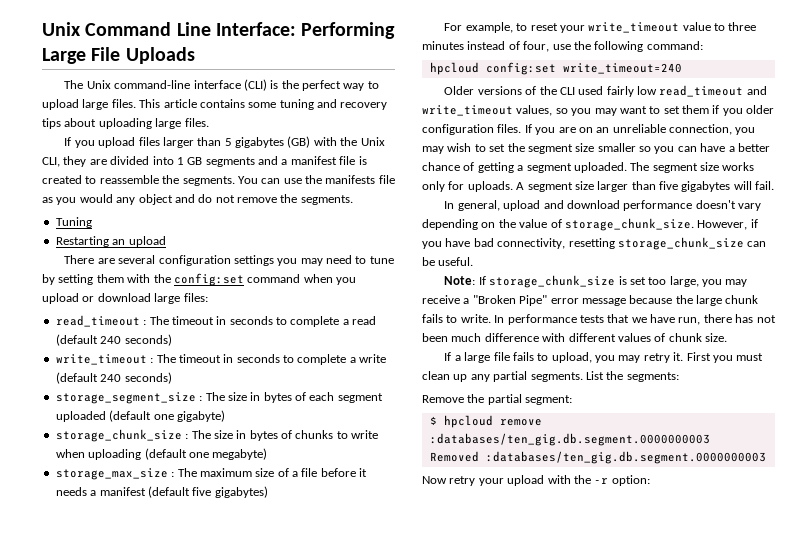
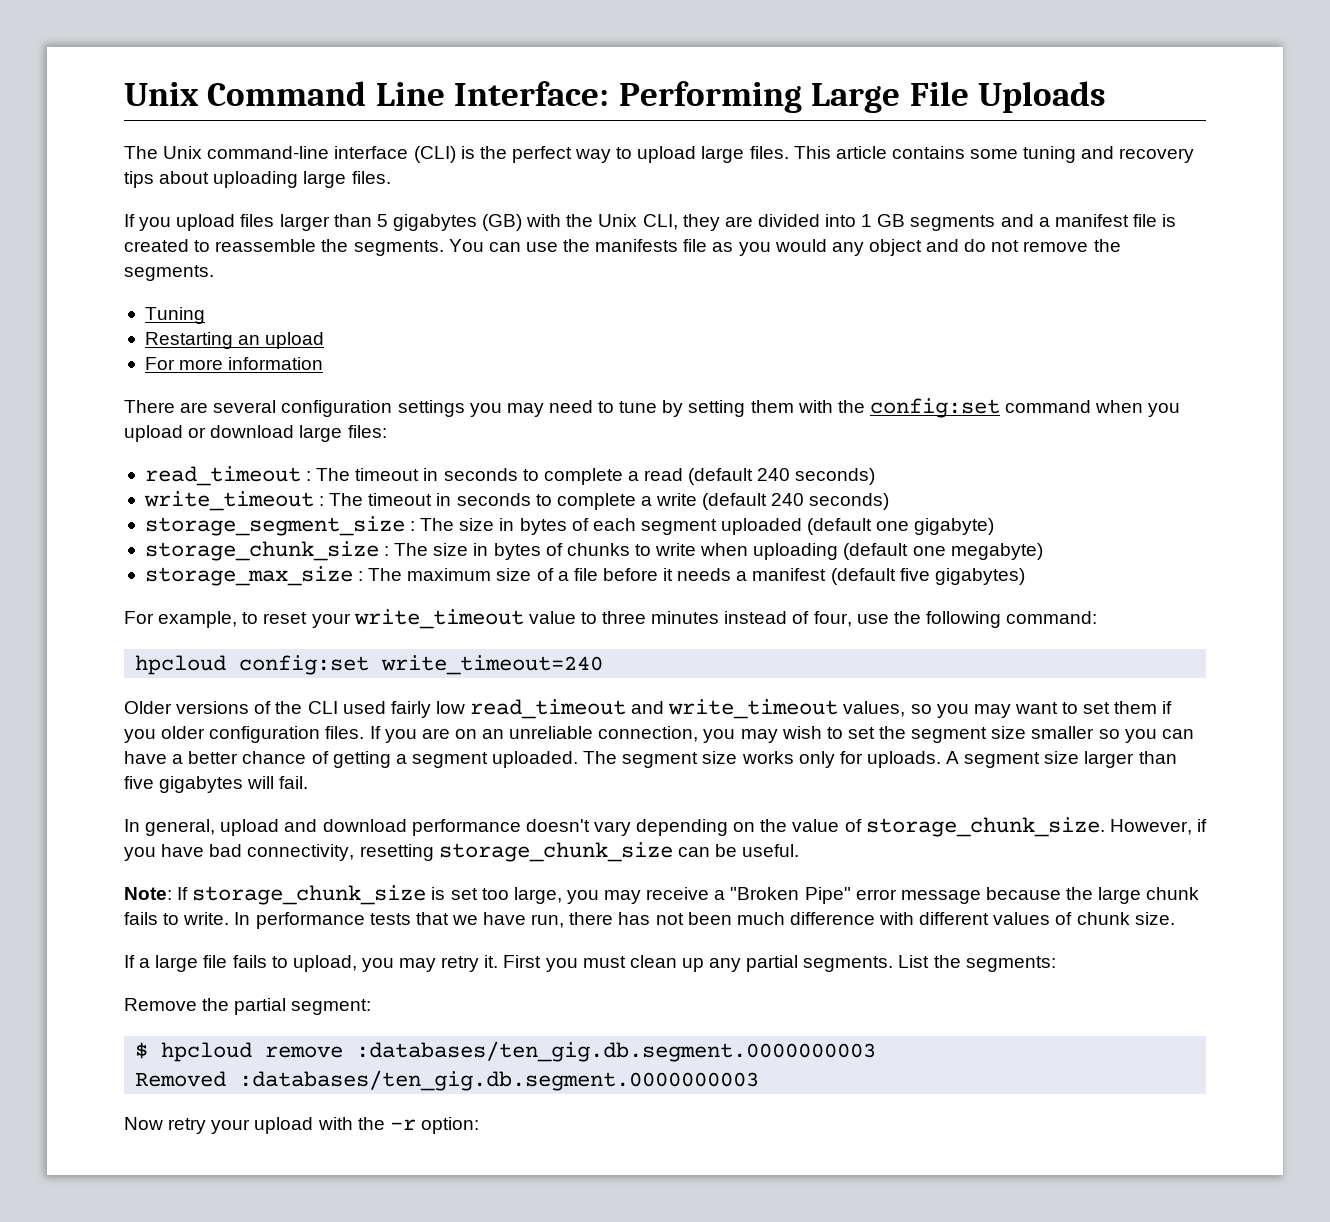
(166, 241) none -> [144,357,324,370] // For more information

